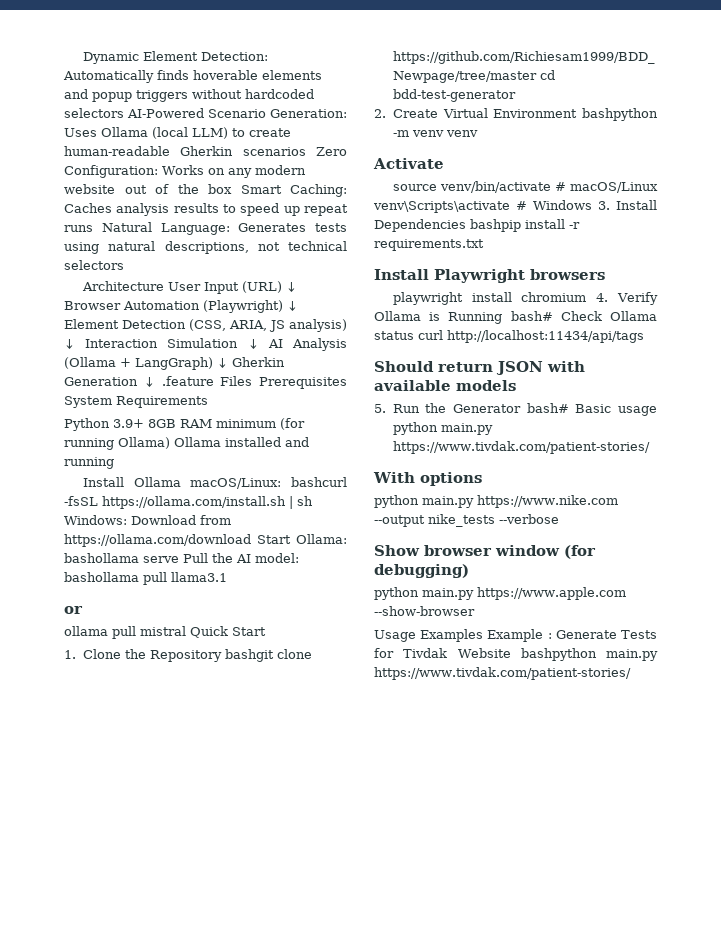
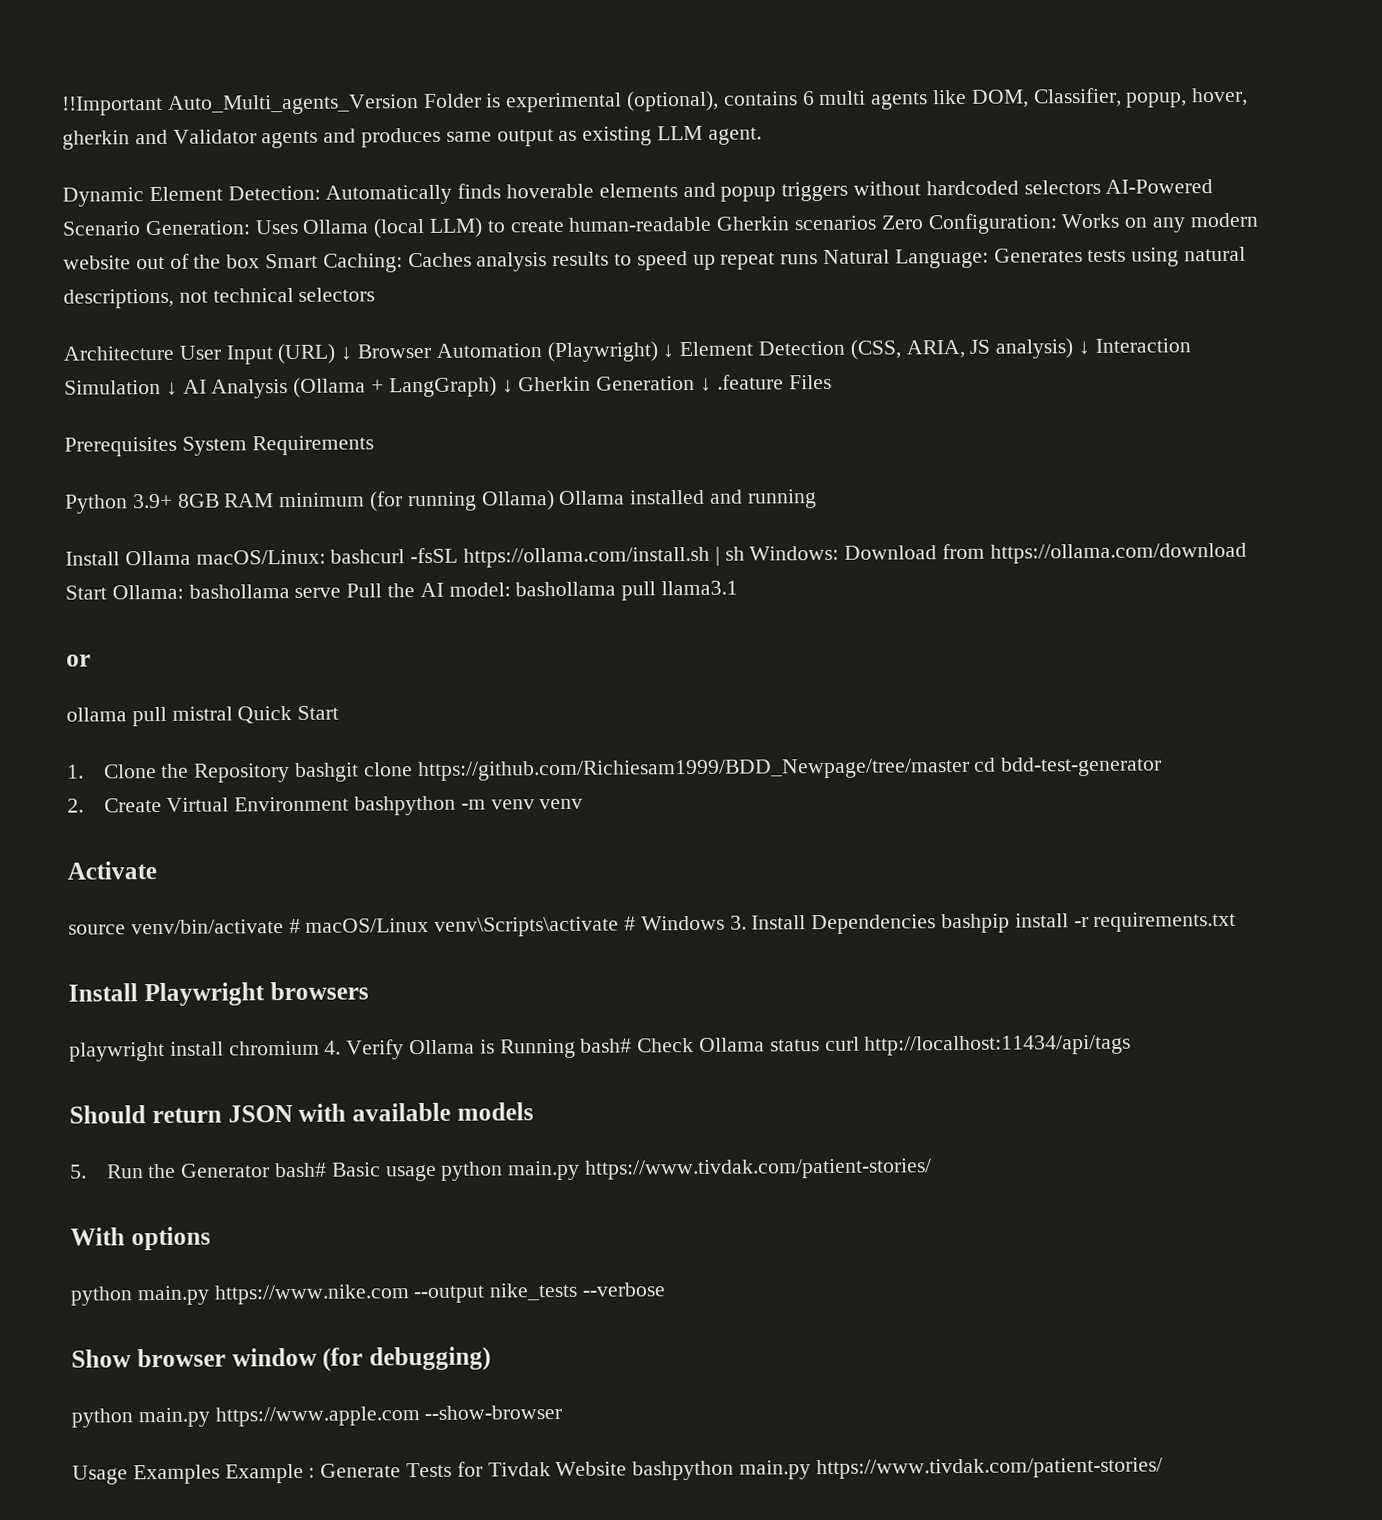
(82, 58) none -> [62,87,1249,116] [62,125,762,150] !!Important Auto_Multi_agents_Version Folder is experimental (optional), contains 6 multi agents like DOM, Classifier, popup, hover, gherkin and Validator agents and produces same output as existing LLM agent. //
(253, 381) none -> (832, 382) //

